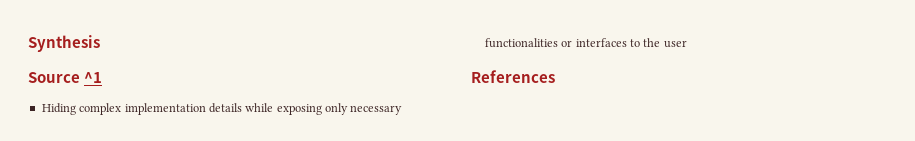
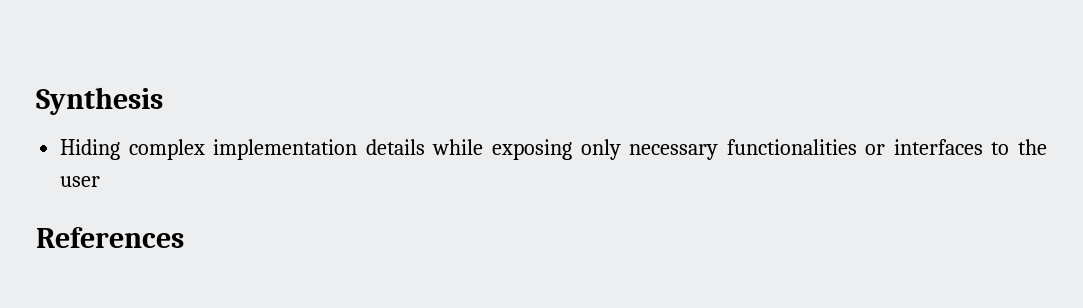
[28,72,103,83] // Source ^1 -> (163, 101) none

